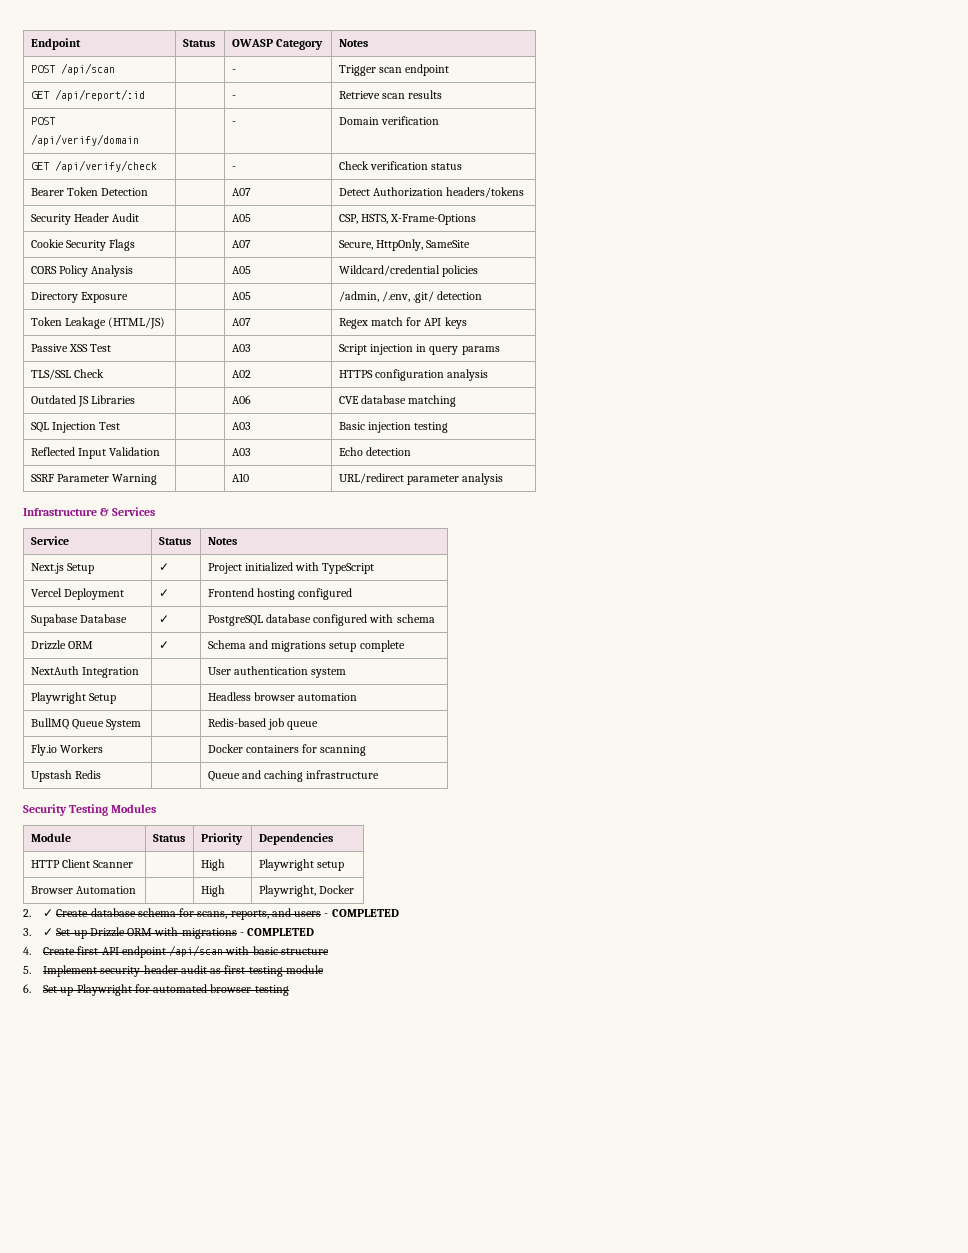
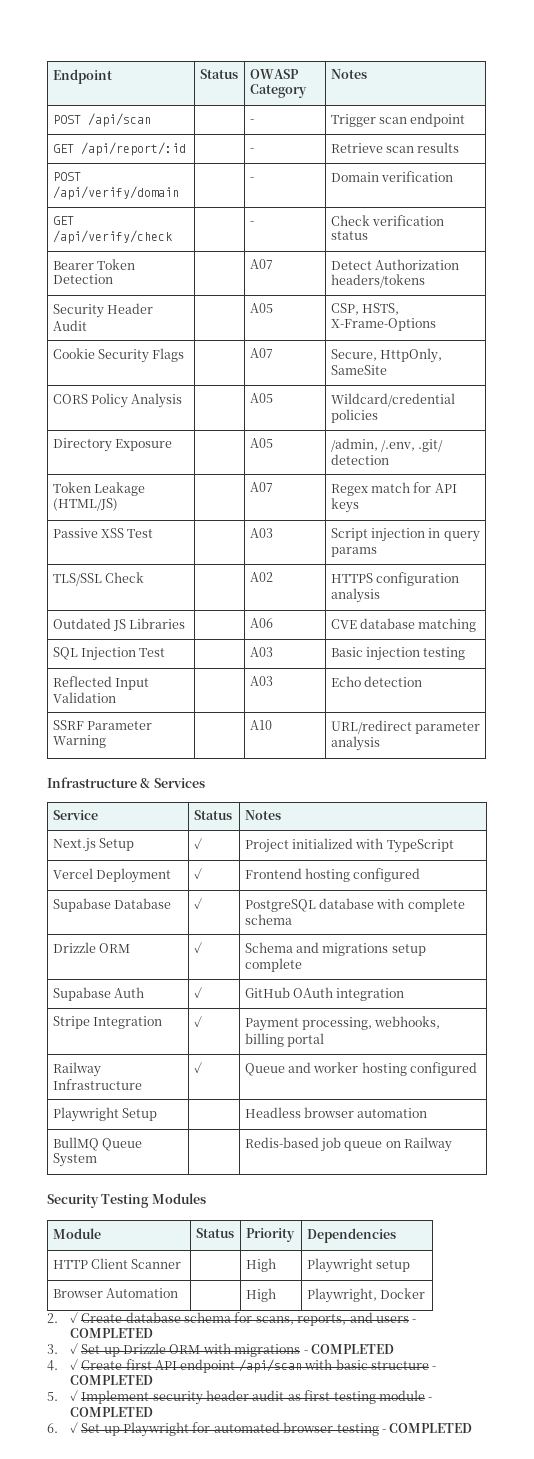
[313,614,394,626] configured with -> [376,898,465,912] with complete
[30,666,139,678] [207,666,347,678] NextAuth Integration | | User authentication system -> [52,987,145,1001] [193,987,202,998] [244,987,405,1001] [52,1016,163,1029] [193,1016,202,1027] [244,1016,441,1031] [244,1033,325,1047] [52,1062,101,1077] [52,1079,142,1090] [193,1062,202,1073] [244,1062,478,1076] Supabase Auth | ✓ | GitHub OAuth integration // Stripe Integration | ✓ | Payment processing, webhooks, billing portal // Railway Infrastructure | ✓ | Queue and worker hosting configured
[30,744,103,756] [207,744,367,756] [30,770,101,782] [207,770,380,782] // Fly.io Workers | | Docker containers for scanning // Upstash Redis | | Queue and caching infrastructure -> [385,1137,453,1152] on Railway
(31, 951) none -> [69,1359,78,1370] ✓
(329, 951) none -> [432,1366,437,1370] [69,1375,153,1385] - COMPLETED
(31, 970) none -> [69,1390,78,1401] ✓
(324, 969) none -> [428,1397,433,1401] [69,1407,153,1417] - COMPLETED
(31, 988) none -> [69,1422,78,1433] ✓
(289, 990) none -> [381,1423,473,1433] - COMPLETED

